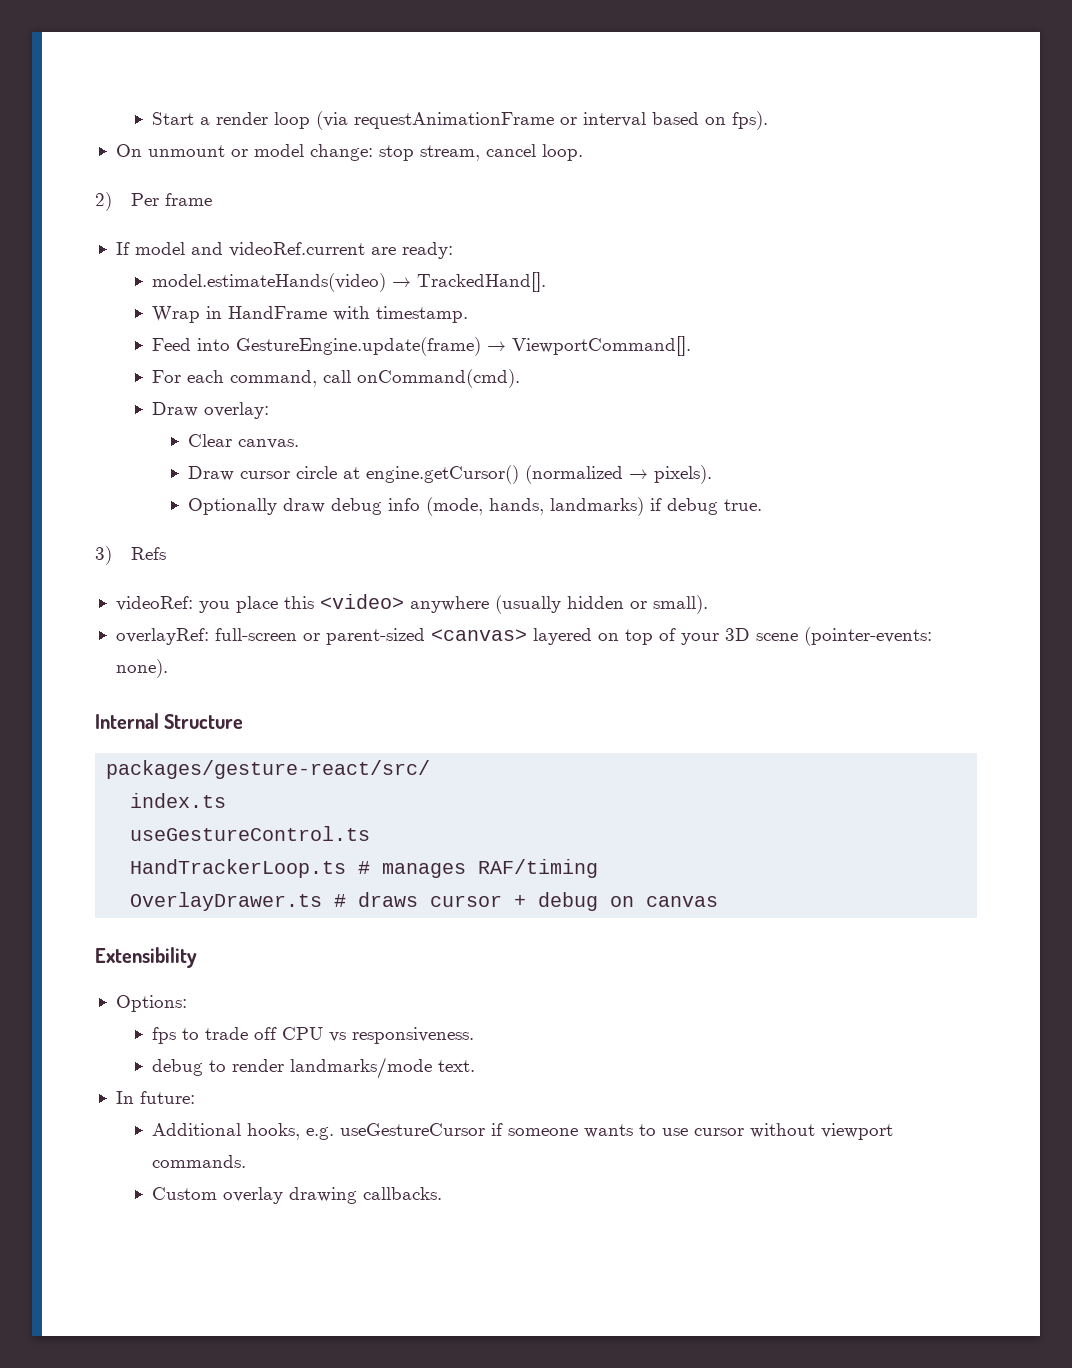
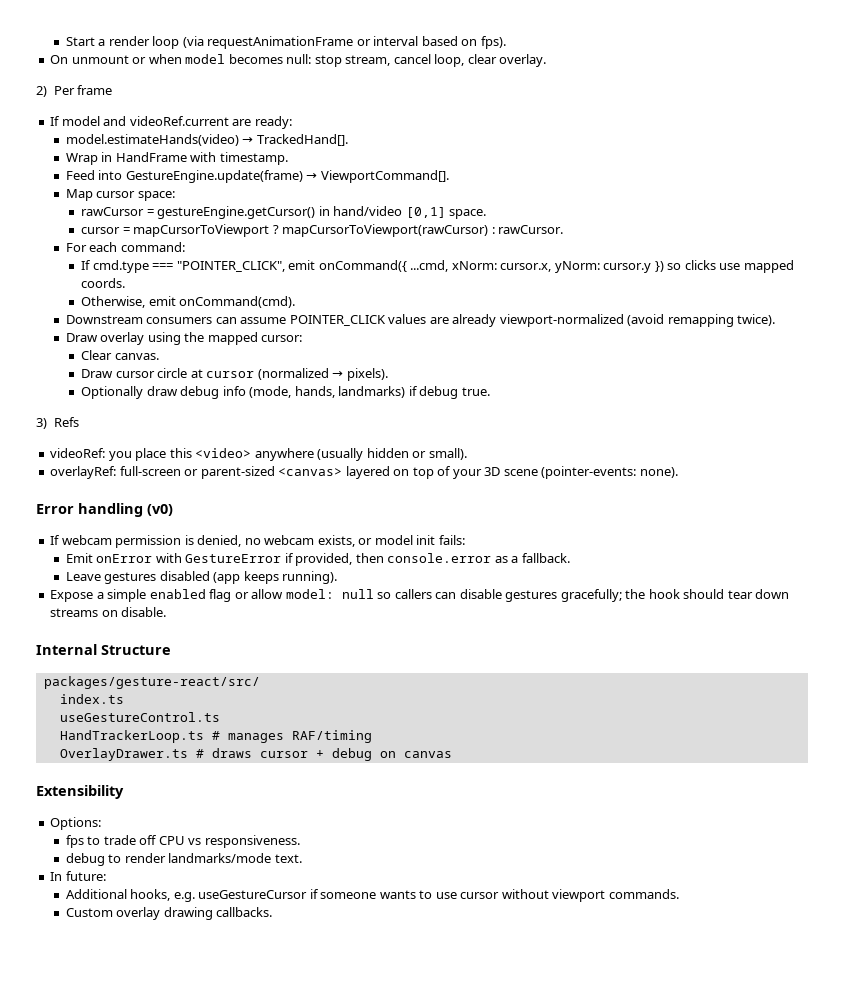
[253,144,583,161] model change: stop stream, cancel loop. -> [148,54,547,67] when model becomes null: stop stream, cancel loop, clear overlay.
[152,369,521,388] [152,402,270,419] For each command, call onCommand(cmd). // Draw overlay: -> [65,189,175,201] [81,206,487,219] [81,224,564,237] [65,242,185,252] [81,260,794,273] [81,278,126,288] [81,296,296,308] [65,314,776,327] [65,332,303,345] Map cursor space: // rawCursor = gestureEngine.getCursor() in hand/video [0,1] space. // cursor = mapCursorToViewport ? mapCursorToViewport(rawCursor) : rawCursor. // For each command: // If cmd.type === "POINTER_CLICK", emit onCommand({ ...cmd, xNorm: cursor.x, yNorm: cursor.y }) so clicks use mapped coords. // Otherwise, emit onCommand(cmd). // Downstream consumers can assume POINTER_CLICK values are already viewport-normalized (avoid remapping twice). // Draw overlay using the mapped cursor:
[366,465,520,484] engine.getCursor() -> [206,371,255,378] cursor
(168, 668) none -> [36,503,173,517] [50,535,465,548] [65,553,570,566] [65,571,338,584] [50,589,790,602] [50,607,167,617] // Error handling (v0) // If webcam permission is denied, no webcam exists, or model init fails: // Emit onError with GestureError if provided, then console.error as a fallback. // Leave gestures disabled (app keeps running). // Expose a simple enabled flag or allow model: null so callers can disable gestures gracefully; the hook should tear down streams on disable.

